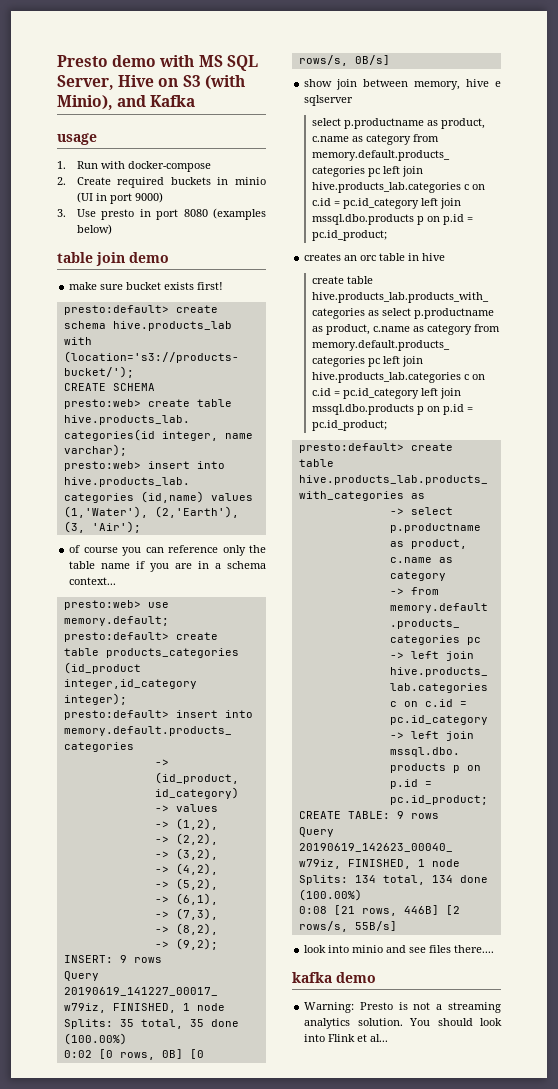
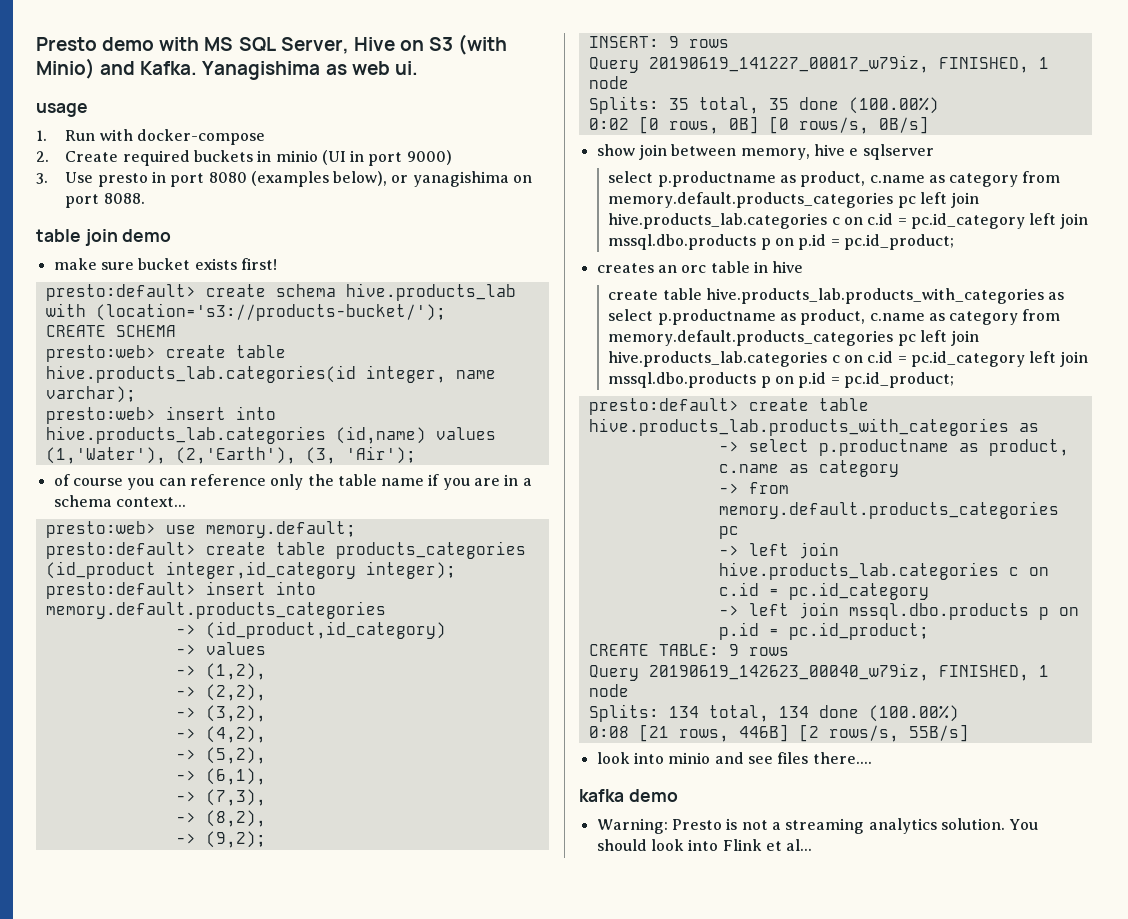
[57,95,196,110] Minio), and Kafka -> [36,58,418,80] Minio) and Kafka. Yanagishima as web ui.
[76,224,112,235] below) -> [333,171,533,187] [65,193,145,208] below), or yanagishima on port 8088.

